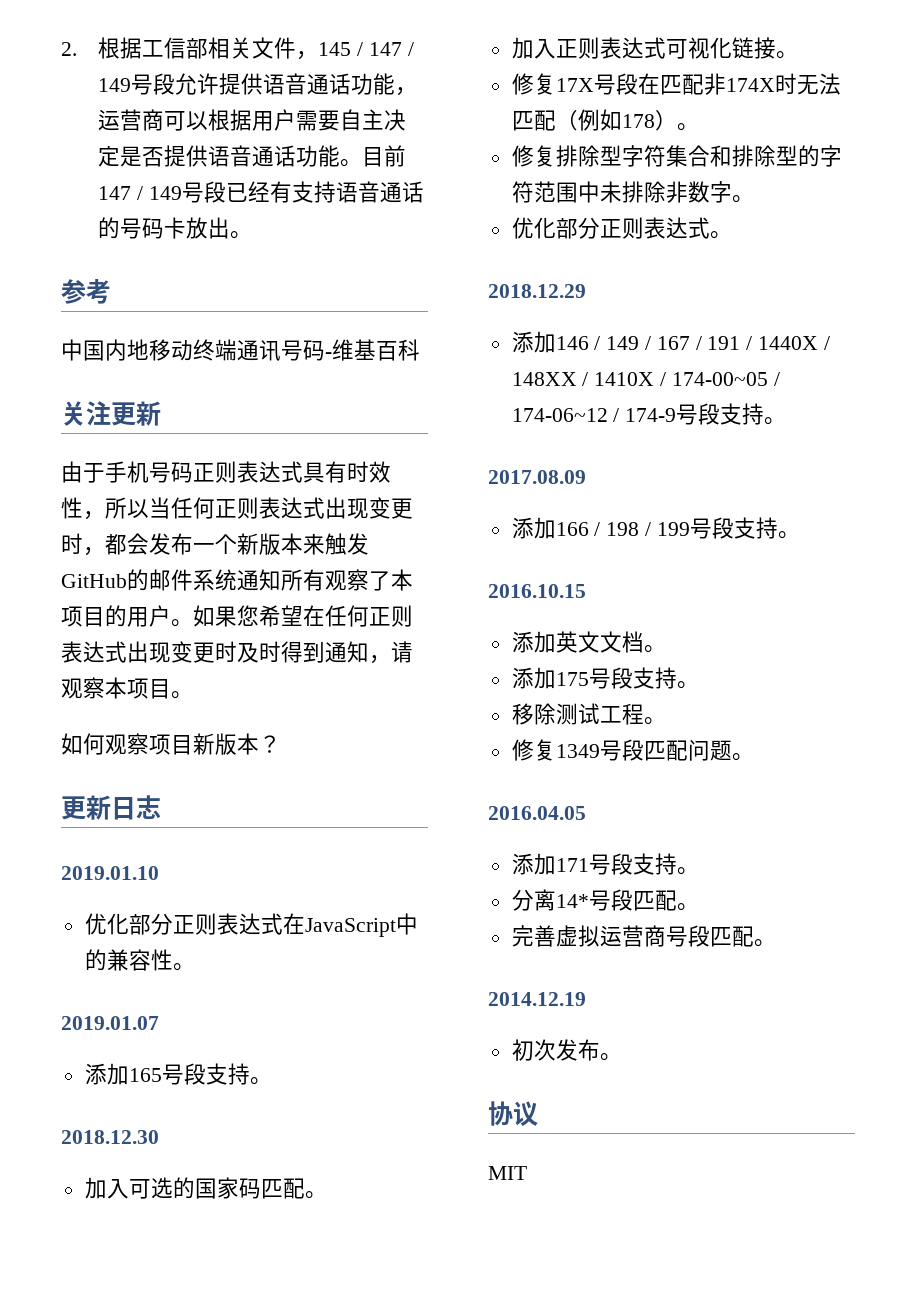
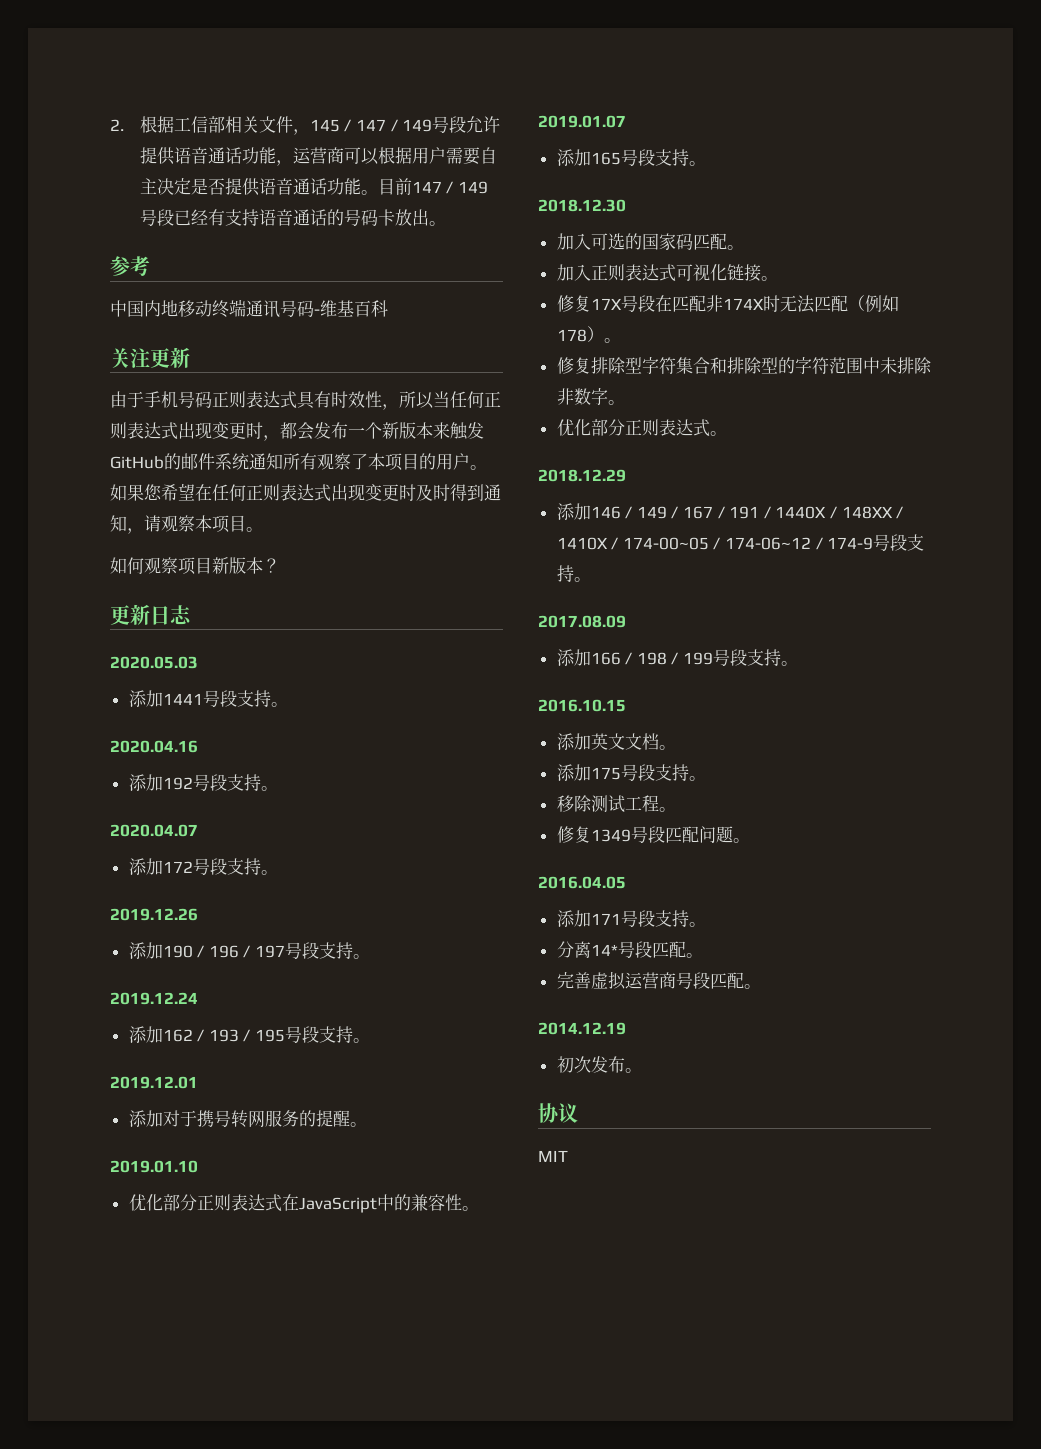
(161, 807) none -> [110,656,198,669] [128,690,288,707] [110,740,198,753] [128,774,278,791] [110,824,198,837] [128,858,278,875] [110,908,198,921] [128,942,371,959] [110,992,198,1005] [128,1026,371,1043] [110,1076,198,1089] [128,1110,367,1128] // 2020.05.03 // 添加1441号段支持。 // 2020.04.16 // 添加192号段支持。 // 2020.04.07 // 添加172号段支持。 // 2019.12.26 // 添加190 / 196 / 197号段支持。 // 2019.12.24 // 添加162 / 193 / 195号段支持。 // 2019.12.01 // 添加对于携号转网服务的提醒。

